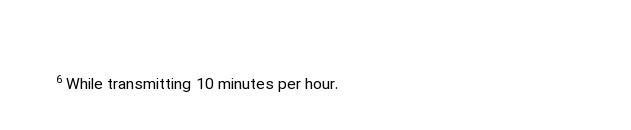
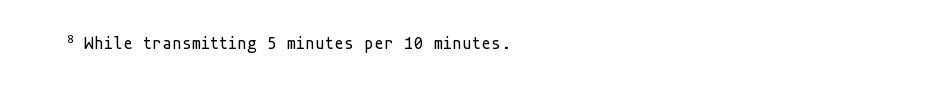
[56,75,62,83] 6 -> [67,35,74,43] 8
[195,78,214,89] 10 -> [267,37,277,49] 5
[305,78,339,89] hour. -> [404,36,511,49] 10 minutes.

